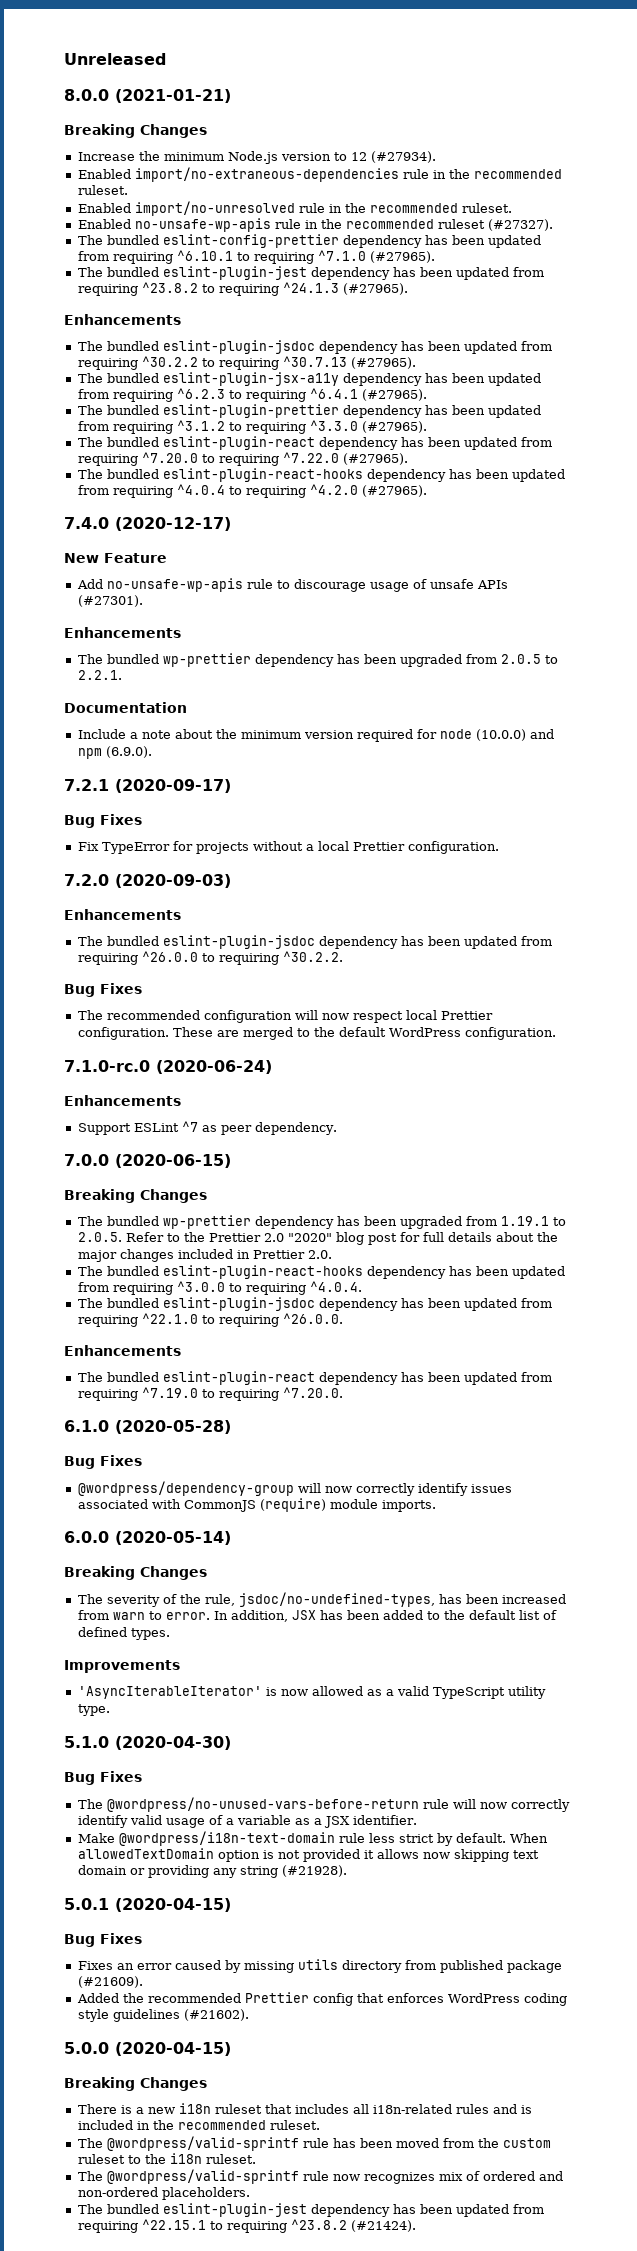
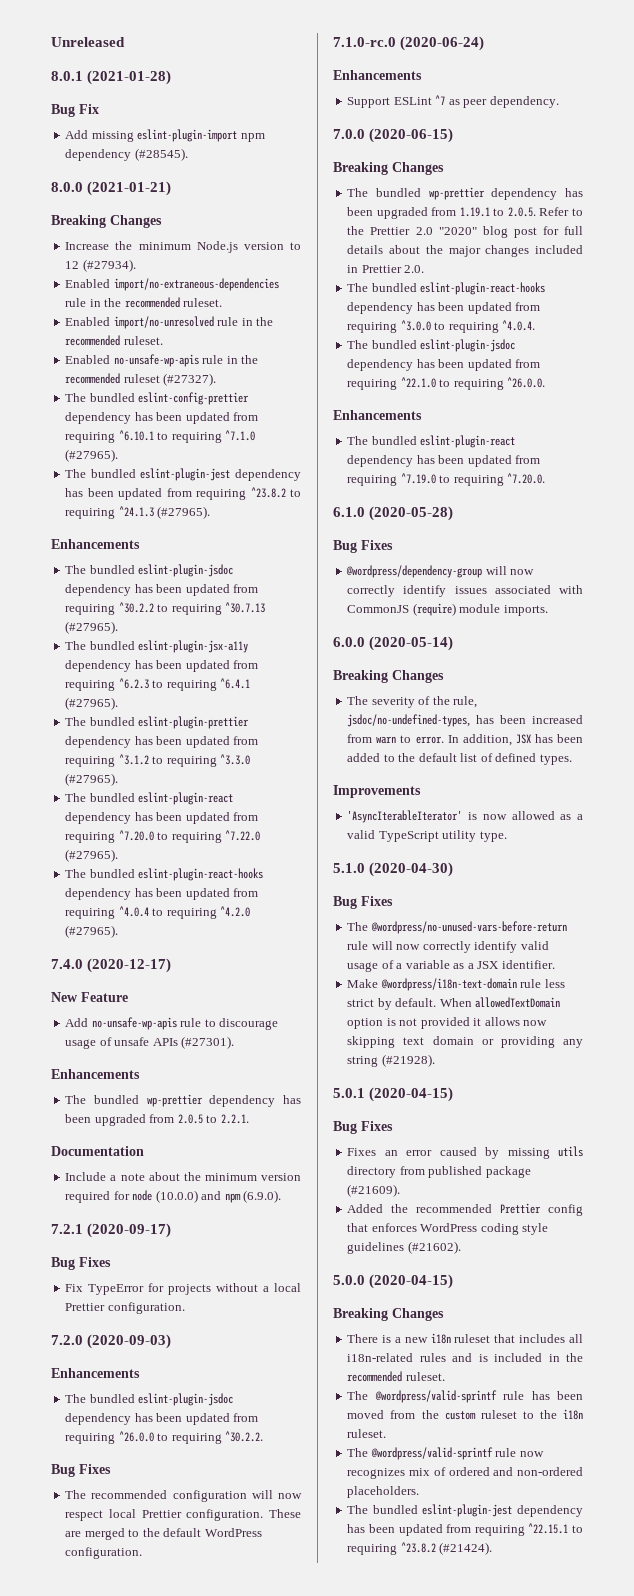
(166, 59) none -> [51,70,172,85] [51,104,99,117] [65,129,265,142] [65,148,188,161] // 8.0.1 (2021-01-28) // Bug Fix // Add missing eslint-plugin-import npm dependency (#28545).

